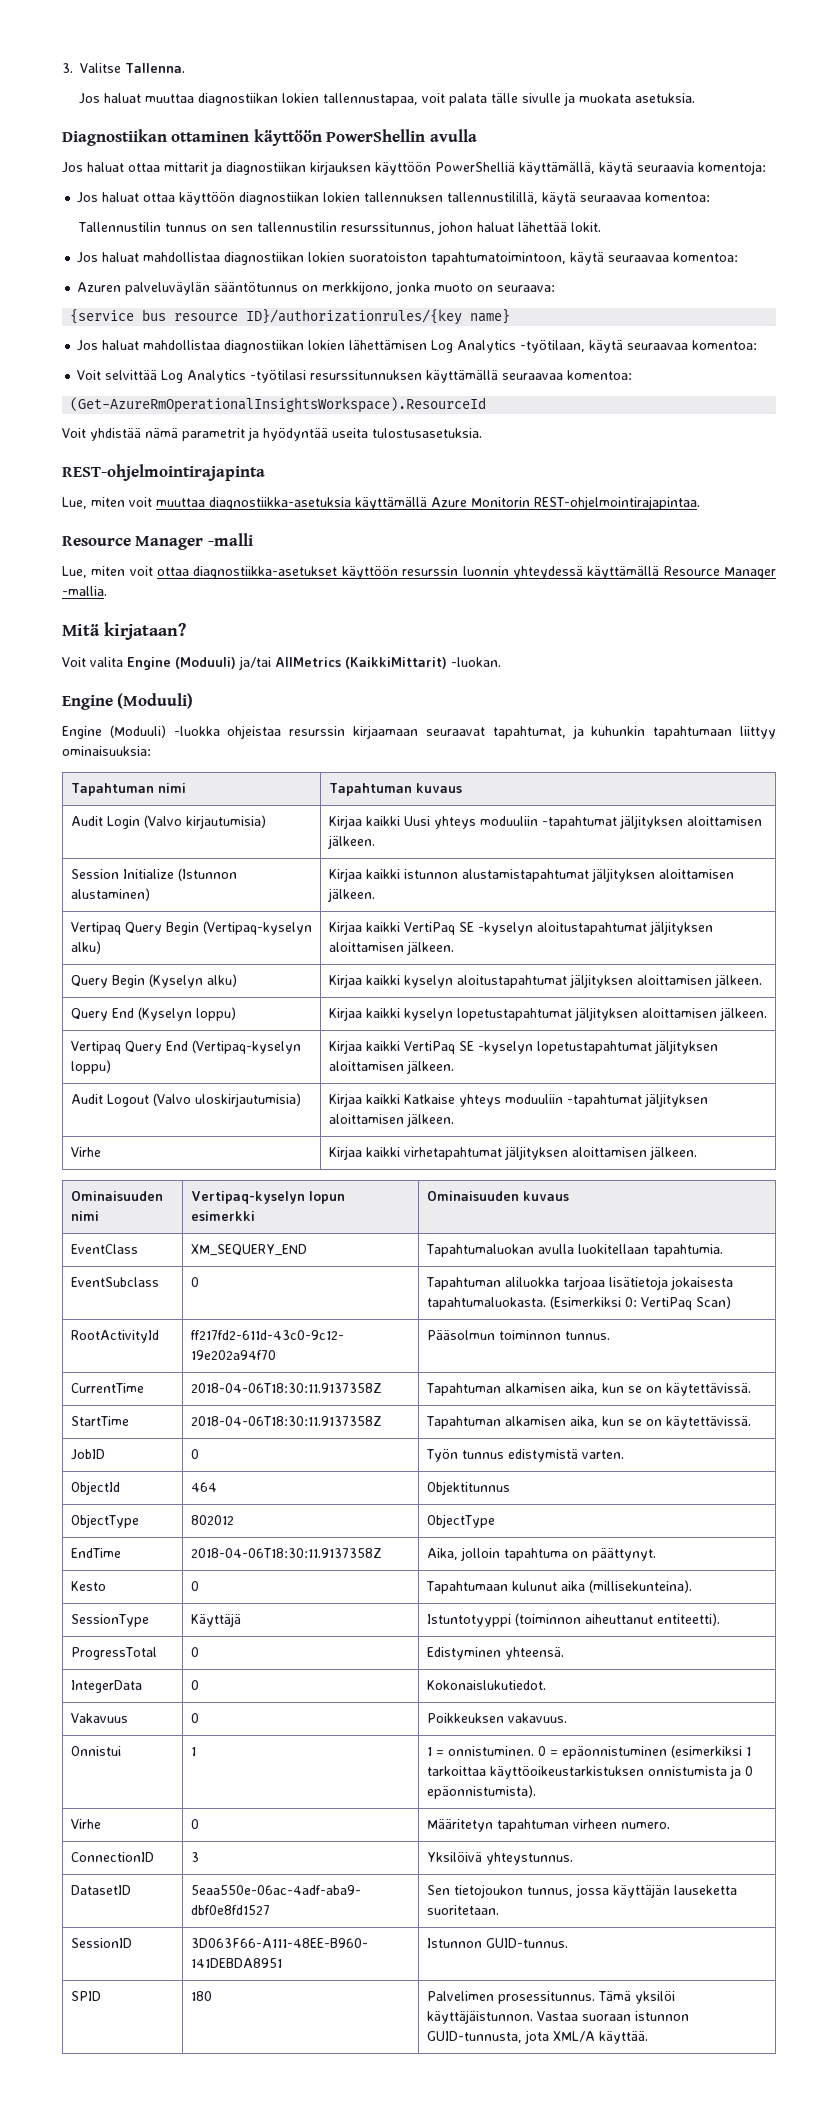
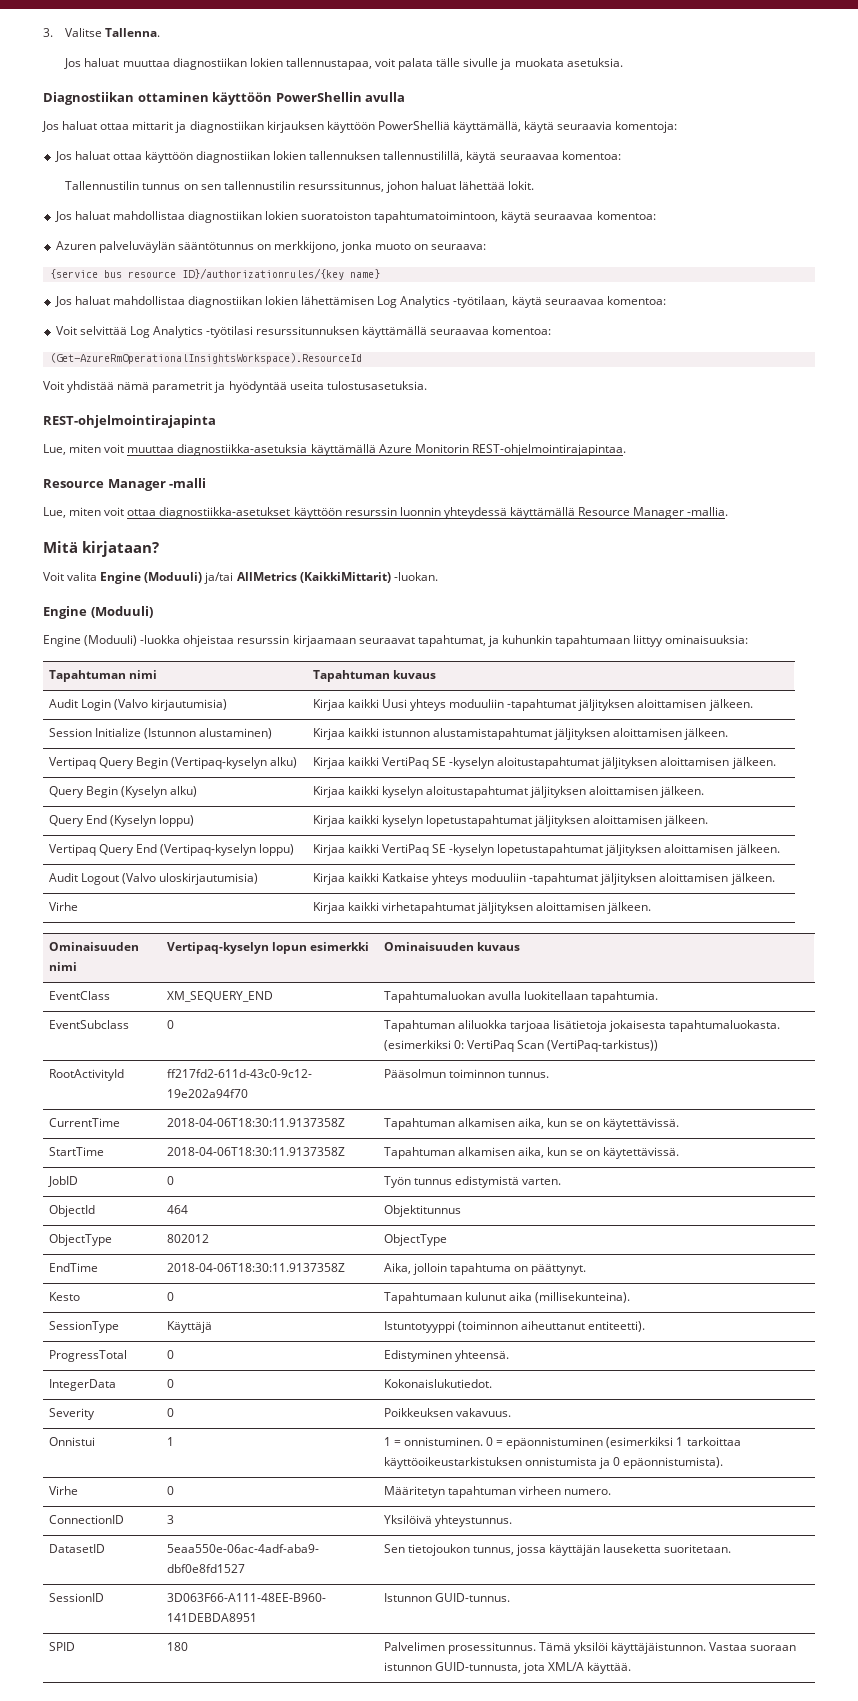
[549,1296,621,1309] (Esimerkiksi -> [383,1040,451,1051] (esimerkiksi
[695,1296,731,1309] Scan) -> [517,1040,659,1052] Scan (VertiPaq-tarkistus))
[70,1713,128,1723] Vakavuus -> [48,1408,95,1420] Severity

